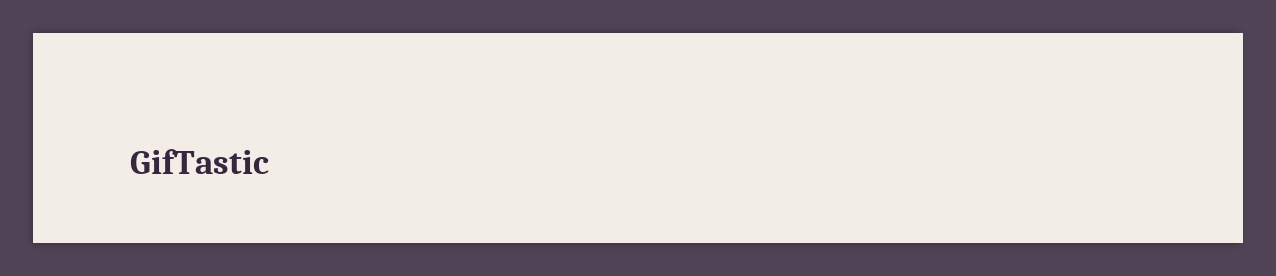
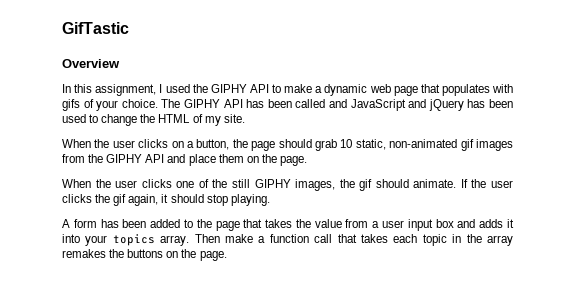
(269, 161) none -> [62,59,120,68] [62,84,513,96] [62,99,514,111] [62,114,245,126] [62,139,513,151] [62,154,307,166] [62,179,513,191] [62,194,270,206] [62,219,514,231] [62,234,513,246] [62,249,227,261] // Overview // In this assignment, I used the GIPHY API to make a dynamic web page that populates with gifs of your choice. The GIPHY API has been called and JavaScript and jQuery has been used to change the HTML of my site. // When the user clicks on a button, the page should grab 10 static, non-animated gif images from the GIPHY API and place them on the page. // When the user clicks one of the still GIPHY images, the gif should animate. If the user clicks the gif again, it should stop playing. // A form has been added to the page that takes the value from a user input box and adds it into your topics array. Then make a function call that takes each topic in the array remakes the buttons on the page.

